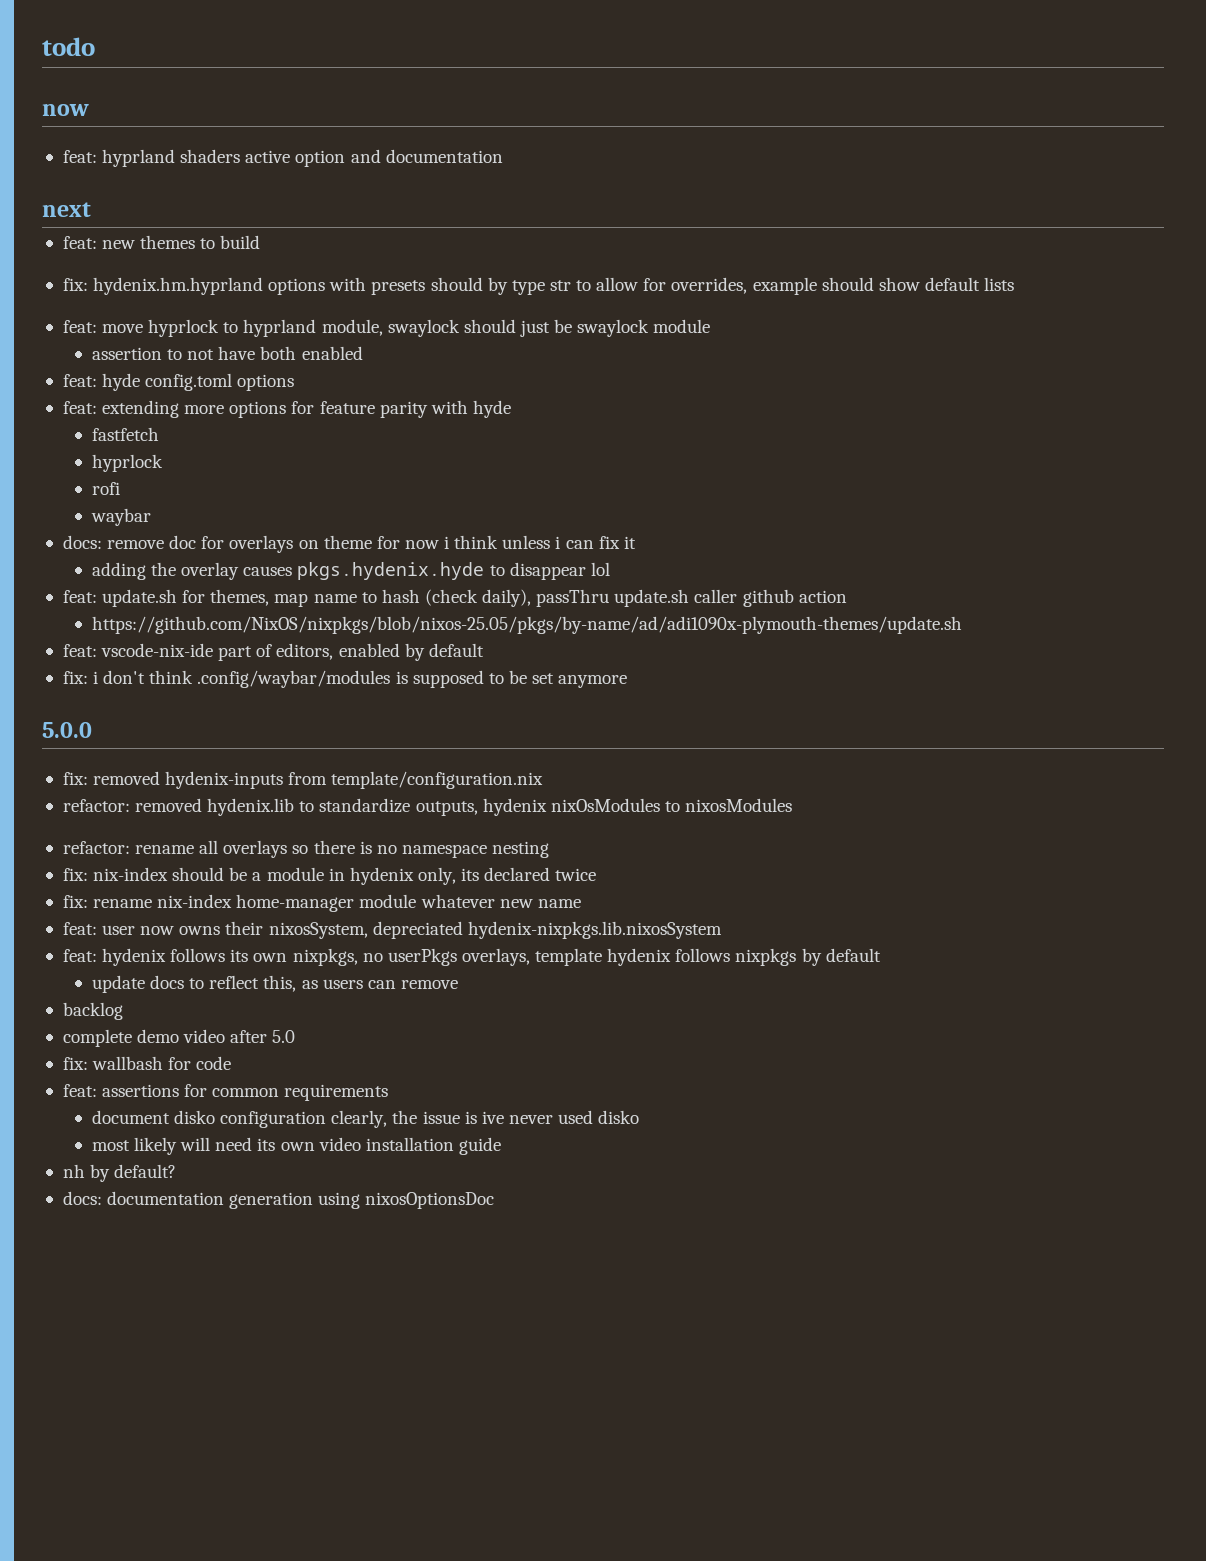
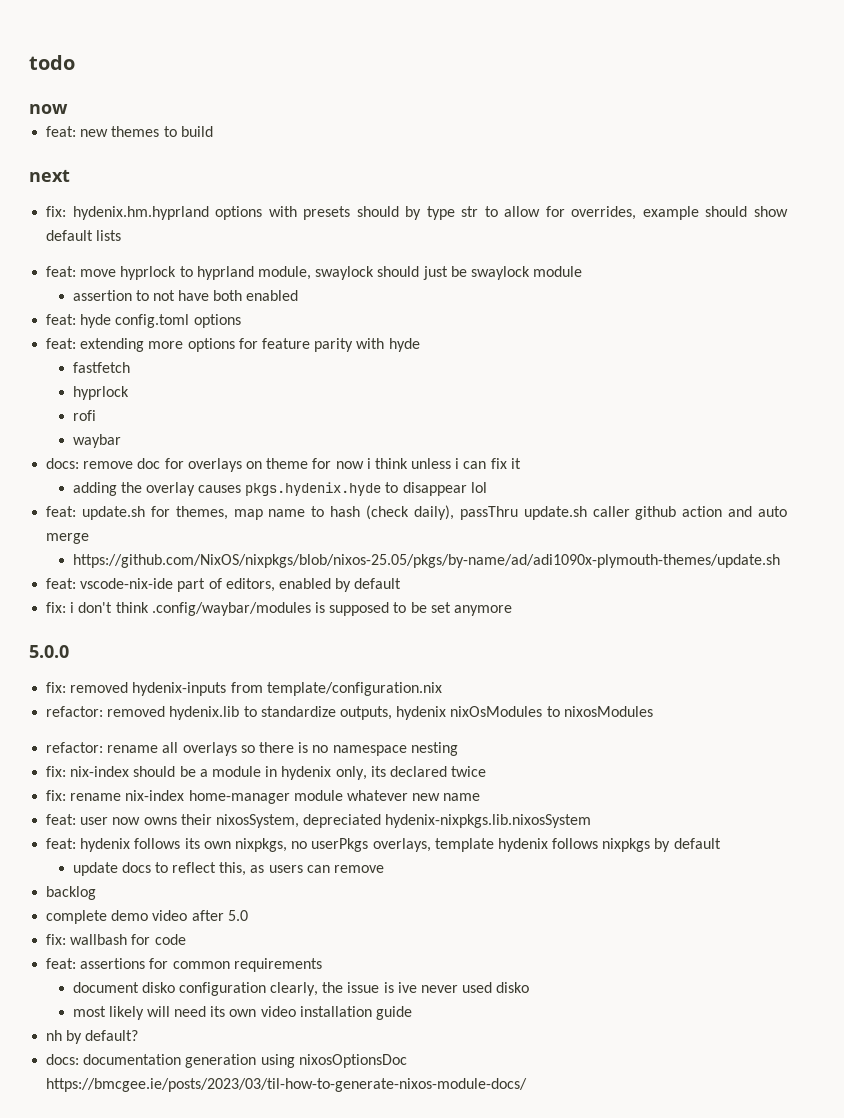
[62,149,503,167] [42,202,91,217] // feat: hyprland shaders active option and documentation // next -> (68, 109) none
(261, 242) none -> [29,169,70,182] // next
(847, 596) none -> [728,506,788,517] [46,533,90,544] and auto merge
(495, 1200) none -> [46,1078,528,1092] https://bmcgee.ie/posts/2023/03/til-how-to-generate-nixos-module-docs/

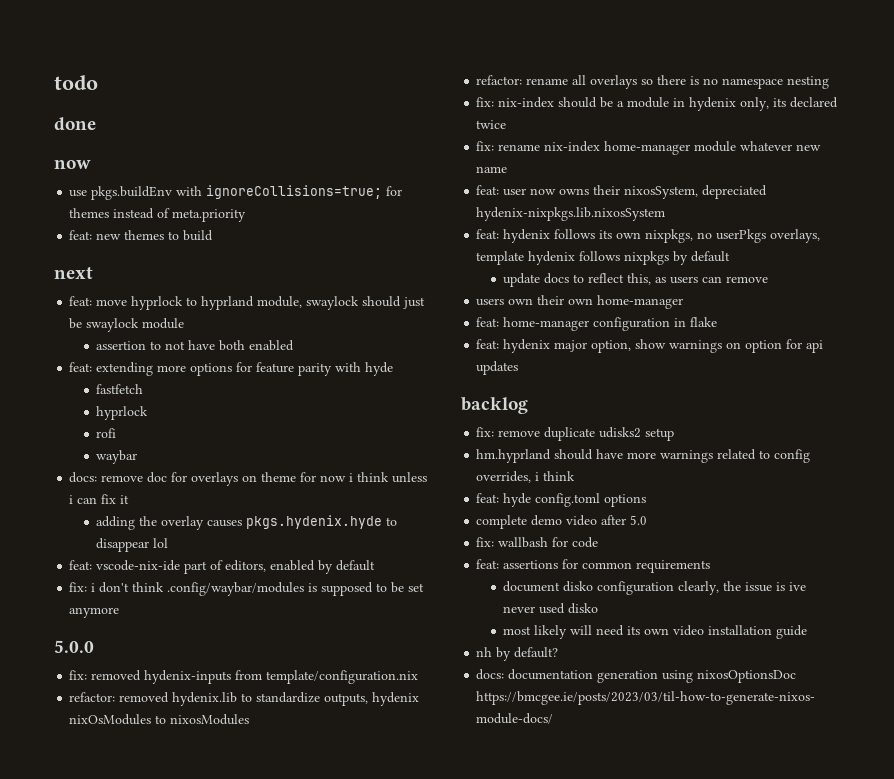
[29,104,68,114] // now -> [54,117,96,131] [54,159,91,169] [69,185,403,200] [69,208,247,222] // done // now // use pkgs.buildEnv with ignoreCollisions=true; for themes instead of meta.priority
[46,206,788,220] [46,230,122,241] // fix: hydenix.hm.hyprland options with presets should by type str to allow for overrides, example should show default lists -> (93, 273) none
[46,314,241,328] // feat: hyde config.toml options -> (295, 345) none
[46,505,788,520] [46,533,90,544] [72,554,780,568] // feat: update.sh for themes, map name to hash (check daily), passThru update.sh caller github action and auto merge // https://github.com/NixOS/nixpkgs/blob/nixos-25.05/pkgs/by-name/ad/adi1090x-plymouth-themes/update.sh -> (169, 543) none
[46,886,97,900] backlog -> [476,295,684,309] [476,317,718,331] [476,339,824,353] [476,361,519,375] [461,397,528,414] [476,427,675,441] [476,449,811,463] [476,471,576,483] [476,493,647,507] users own their own home-manager // feat: home-manager configuration in flake // feat: hydenix major option, show warnings on option for api updates // backlog // fix: remove duplicate udisks2 setup // hm.hyprland should have more warnings related to config overrides, i think // feat: hyde config.toml options

